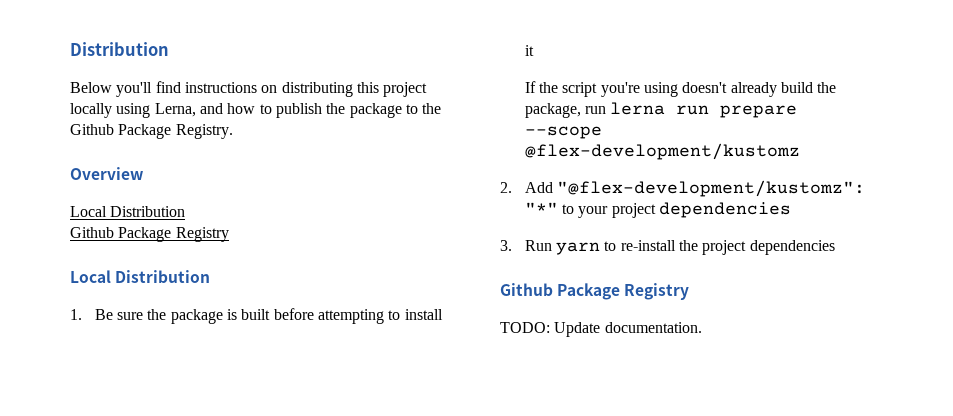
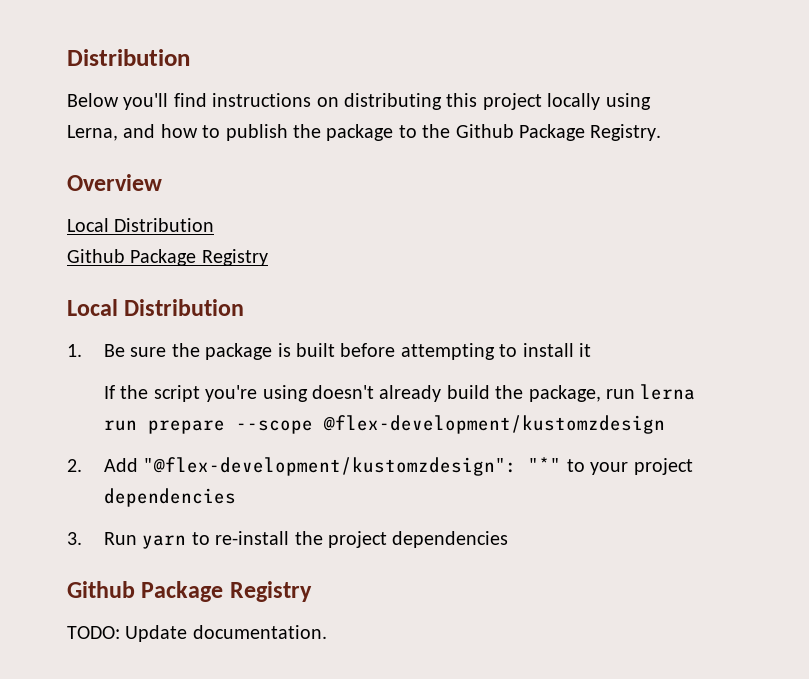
[524,143,800,160] @flex-development/kustomz -> [322,415,665,434] @flex-development/kustomzdesign
[557,180,866,197] "@flex-development/kustomz": -> [143,457,518,476] "@flex-development/kustomzdesign":

